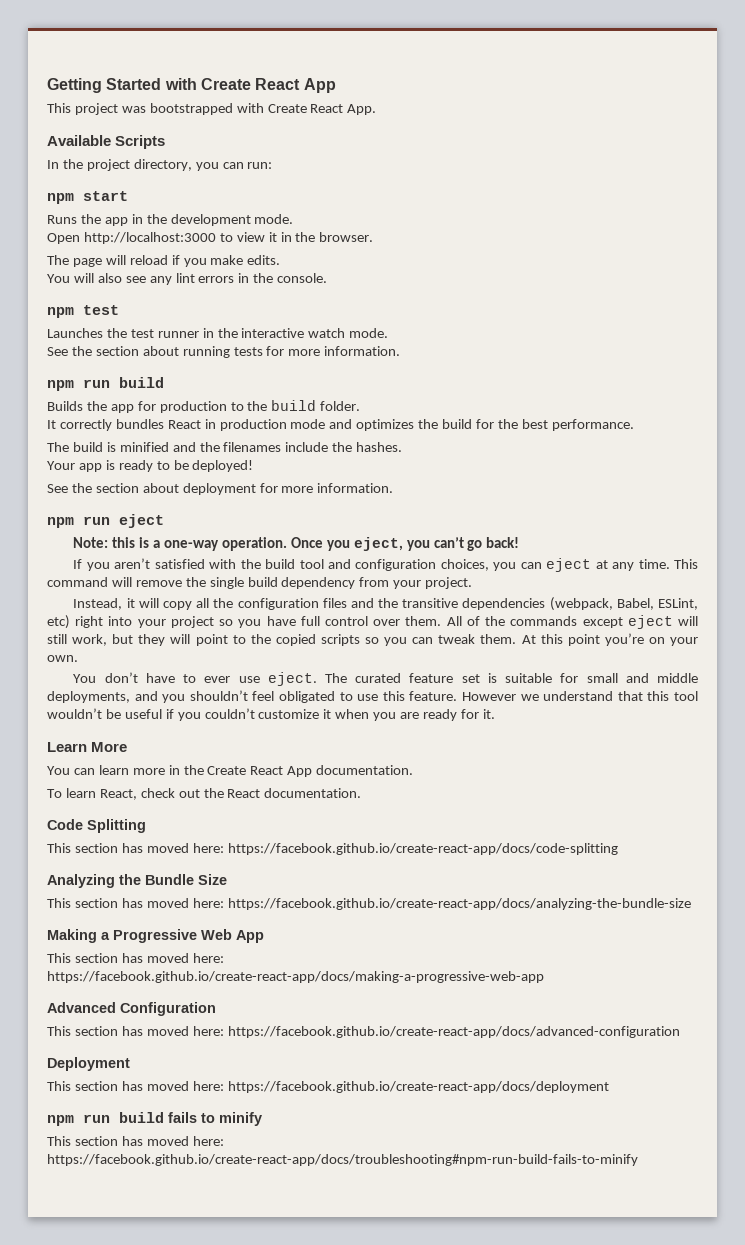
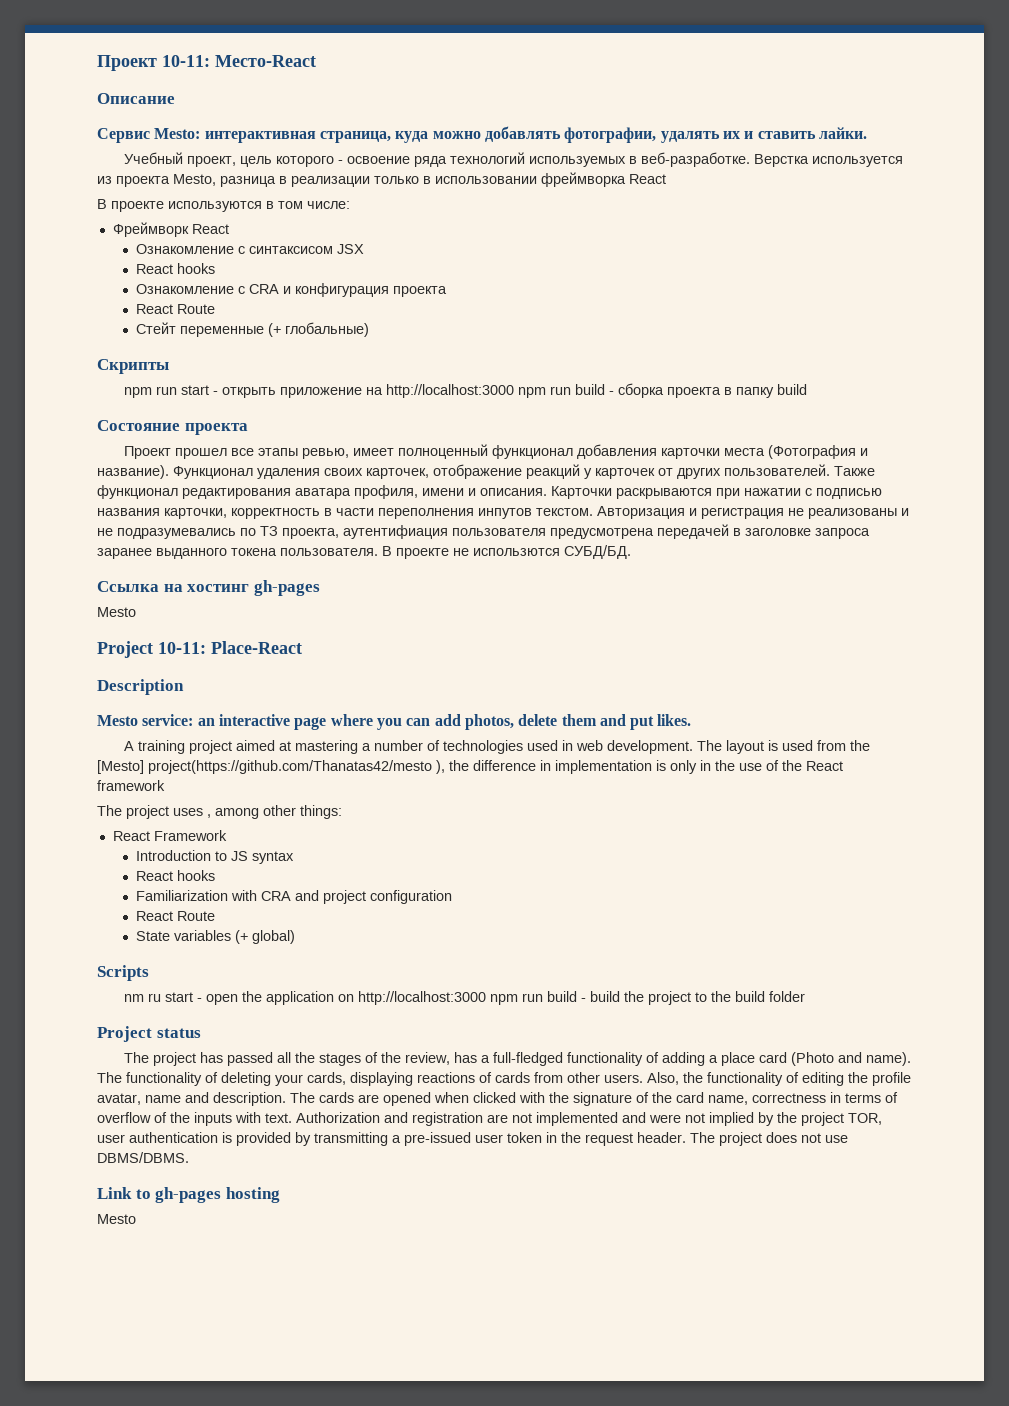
[47,78,336,93] [47,103,377,115] [47,135,166,149] [47,159,273,171] [47,191,128,204] [47,214,294,226] [47,232,374,244] [47,255,281,267] [47,273,328,285] [47,305,119,318] [47,328,389,338] [47,346,401,358] [47,377,164,391] [47,400,361,413] [47,419,634,431] [47,442,403,452] [47,460,254,472] [47,483,394,495] [47,514,164,528] [73,537,520,551] [73,558,699,572] [47,577,473,589] [73,597,698,611] [47,615,698,629] [47,633,699,646] [47,655,78,662] [73,672,698,686] [47,690,699,703] [47,708,495,721] [47,742,128,752] [47,765,414,777] [47,788,362,800] [47,819,146,833] [47,843,618,855] [47,874,227,888] [47,898,691,910] [47,929,264,943] [47,953,224,963] [47,971,544,983] [47,1002,216,1016] [47,1026,680,1038] [47,1057,130,1071] [47,1081,609,1093] [47,1112,262,1126] [47,1136,224,1146] [47,1154,638,1166] Getting Started with Create React App // This project was bootstrapped with Create React App. // Available Scripts // In the project directory, you can run: // npm start // Runs the app in the development mode. // Open http://localhost:3000 to view it in the browser. // The page will reload if you make edits. // You will also see any lint errors in the console. // npm test // Launches the test runner in the interactive watch mode. // See the section about running tests for more information. // npm run build // Builds the app for production to the build folder. // It correctly bundles React in production mode and optimizes the build for the best performance. // The build is minified and the filenames include the hashes. // Your app is ready to be deployed! // See the section about deployment for more information. // npm run eject // Note: this is a one-way operation. Once you eject, you can’t go back! // If you aren’t satisfied with the build tool and configuration choices, you can eject at any time. This command will remove the single build dependency from your project. // Instead, it will copy all the configuration files and the transitive dependencies (webpack, Babel, ESLint, etc) right into your project so you have full control over them. All of the commands except eject will still work, but they will point to the copied scripts so you can tweak them. At this point you’re on your own. // You don’t have to ever use eject. The curated feature set is suitable for small and middle deployments, and you shouldn’t feel obligated to use this feature. However we understand that this tool wouldn’t be useful if you couldn’t customize it when you are ready for it. // Learn More // You can learn more in the Create React App documentation. // To learn React, check out the React documentation. // Code Splitting // This section has moved here: https://facebook.github.io/create-react-app/docs/code-splitting // Analyzing the Bundle Size // This section has moved here: https://facebook.github.io/create-react-app/docs/analyzing-the-bundle-size // Making a Progressive Web App // This section has moved here: https://facebook.github.io/create-react-app/docs/making-a-progressive-web-app // Advanced Configuration // This section has moved here: https://facebook.github.io/create-react-app/docs/advanced-configuration // Deployment // This section has moved here: https://facebook.github.io/create-react-app/docs/deployment // npm run build fails to minify // This section has moved here: https://facebook.github.io/create-react-app/docs/troubleshooting#npm-run-build-fails-to-minify -> [97,55,316,71] [97,93,175,104] [97,126,867,143] [124,152,904,167] [97,172,666,187] [97,199,350,212] [112,222,229,237] [136,244,365,254] [136,263,216,274] [136,283,448,297] [136,304,216,314] [136,322,370,337] [97,359,169,374] [124,383,808,398] [97,420,248,435] [124,444,869,459] [97,464,875,479] [97,485,882,499] [97,506,909,519] [97,524,870,539] [97,545,631,559] [97,580,320,596] [97,607,136,617] [97,641,302,658] [97,679,184,695] [97,714,692,730] [124,740,871,754] [97,760,843,774] [97,780,165,791] [97,805,342,819] [112,830,227,841] [136,850,295,864] [136,870,216,881] [136,890,453,904] [136,911,216,921] [136,930,296,944] [97,965,149,981] [124,991,806,1005] [97,1026,201,1042] [124,1052,912,1066] [97,1072,911,1086] [97,1092,898,1106] [97,1112,882,1126] [97,1132,848,1146] [97,1152,189,1163] [97,1187,280,1203] [97,1214,136,1224] Проект 10-11: Место-React // Описание // Сервис Mesto: интерактивная страница, куда можно добавлять фотографии, удалять их и ставить лайки. // Учебный проект, цель которого - освоение ряда технологий используемых в веб-разработке. Верстка используется из проекта Mesto, разница в реализации только в использовании фреймворка React // В проекте используются в том числе: // Фреймворк React // Ознакомление с синтаксисом JSX // React hooks // Ознакомление с CRA и конфигурация проекта // React Route // Стейт переменные (+ глобальные) // Скрипты // npm run start - открыть приложение на http://localhost:3000 npm run build - сборка проекта в папку build // Состояние проекта // Проект прошел все этапы ревью, имеет полноценный функционал добавления карточки места (Фотография и название). Функционал удаления своих карточек, отображение реакций у карточек от других пользователей. Также функционал редактирования аватара профиля, имени и описания. Карточки раскрываются при нажатии с подписью названия карточки, корректность в части переполнения инпутов текстом. Авторизация и регистрация не реализованы и не подразумевались по ТЗ проекта, аутентифиация пользователя предусмотрена передачей в заголовке запроса заранее выданного токена пользователя. В проекте не использются СУБД/БД. // Ссылка на хостинг gh-pages // Mesto // Project 10-11: Place-React // Description // Mesto service: an interactive page where you can add photos, delete them and put likes. // A training project aimed at mastering a number of technologies used in web development. The layout is used from the [Mesto] project(https://github.com/Thanatas42/mesto ), the difference in implementation is only in the use of the React framework // The project uses , among other things: // React Framework // Introduction to JS syntax // React hooks // Familiarization with CRA and project configuration // React Route // State variables (+ global) // Scripts // nm ru start - open the application on http://localhost:3000 npm run build - build the project to the build folder // Project status // The project has passed all the stages of the review, has a full-fledged functionality of adding a place card (Photo and name). The functionality of deleting your cards, displaying reactions of cards from other users. Also, the functionality of editing the profile avatar, name and description. The cards are opened when clicked with the signature of the card name, correctness in terms of overflow of the inputs with text. Authorization and registration are not implemented and were not implied by the project TOR, user authentication is provided by transmitting a pre-issued user token in the request header. The project does not use DBMS/DBMS. // Link to gh-pages hosting // Mesto

